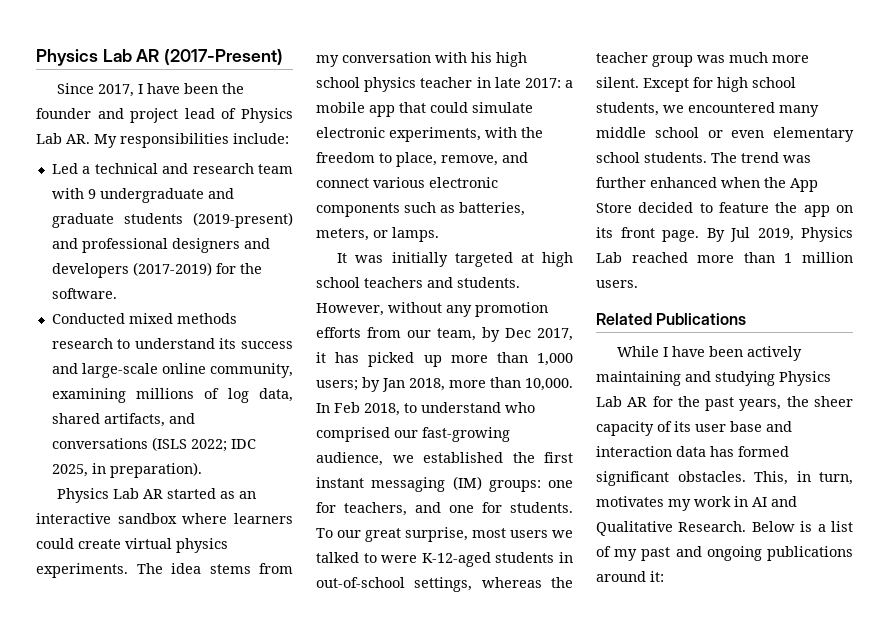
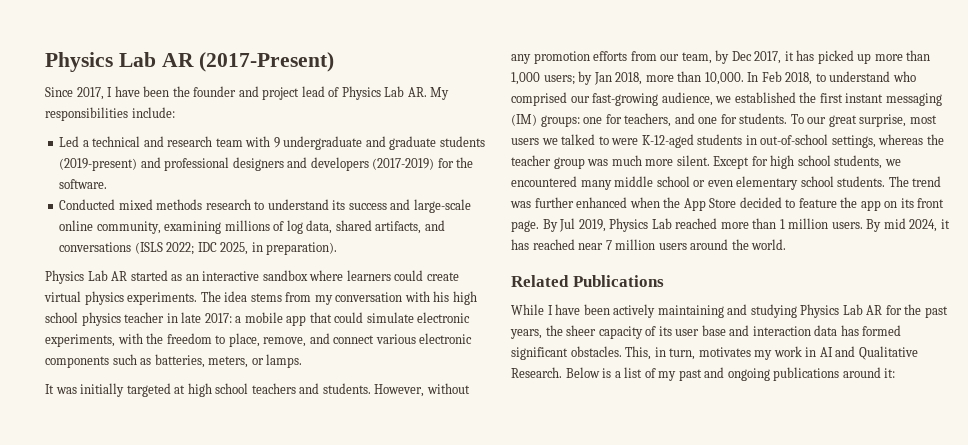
(638, 284) none -> [866,218,950,232] [511,239,787,250] By mid 2024, it has reached near 7 million users around the world.

